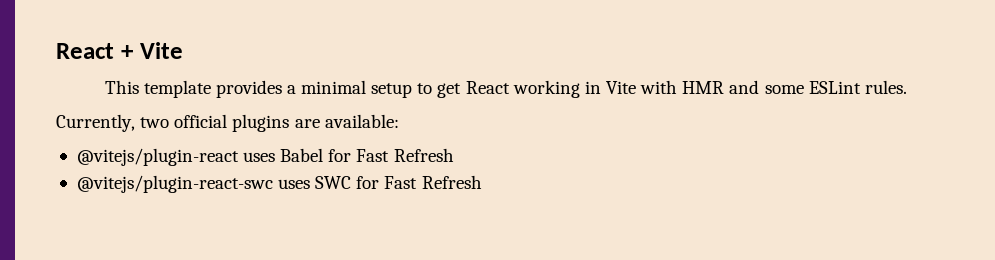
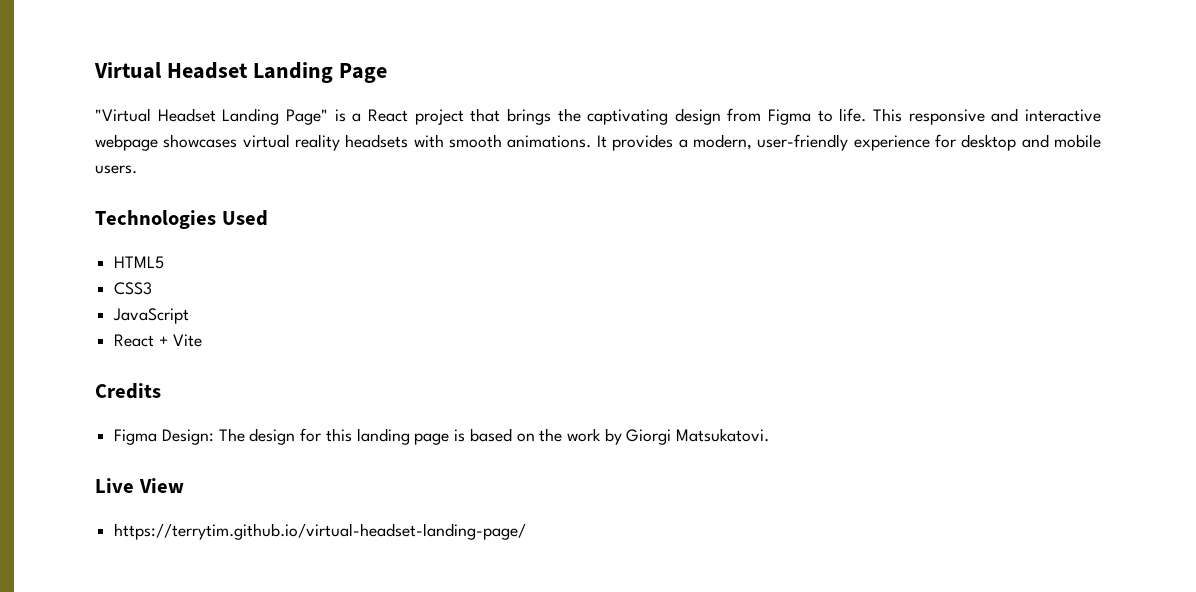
[56,42,183,59] [104,80,907,98] [56,114,399,132] [76,148,454,166] [76,175,482,193] React + Vite // This template provides a minimal setup to get React working in Vite with HMR and some ESLint rules. // Currently, two official plugins are available: // @vitejs/plugin-react uses Babel for Fast Refresh // @vitejs/plugin-react-swc uses SWC for Fast Refresh -> [94,62,387,83] [95,108,1101,125] [95,134,1102,151] [95,165,137,174] [95,210,268,229] [114,256,165,269] [114,282,153,295] [113,308,190,324] [114,334,202,347] [95,383,161,399] [114,428,770,445] [95,478,184,493] [114,523,527,540] Virtual Headset Landing Page // "Virtual Headset Landing Page" is a React project that brings the captivating design from Figma to life. This responsive and interactive webpage showcases virtual reality headsets with smooth animations. It provides a modern, user-friendly experience for desktop and mobile users. // Technologies Used // HTML5 // CSS3 // JavaScript // React + Vite // Credits // Figma Design: The design for this landing page is based on the work by Giorgi Matsukatovi. // Live View // https://terrytim.github.io/virtual-headset-landing-page/

